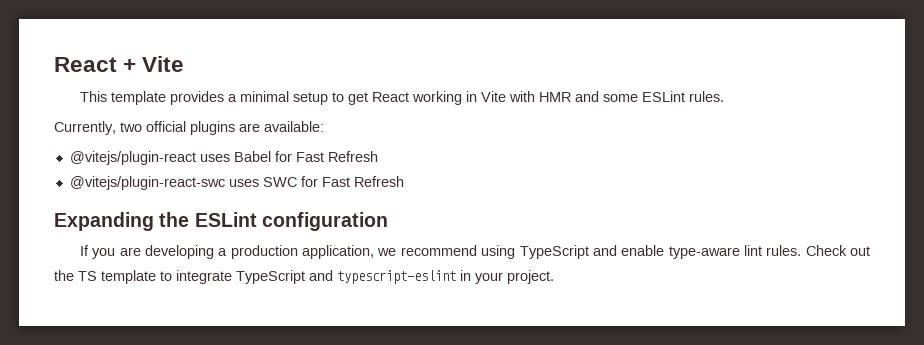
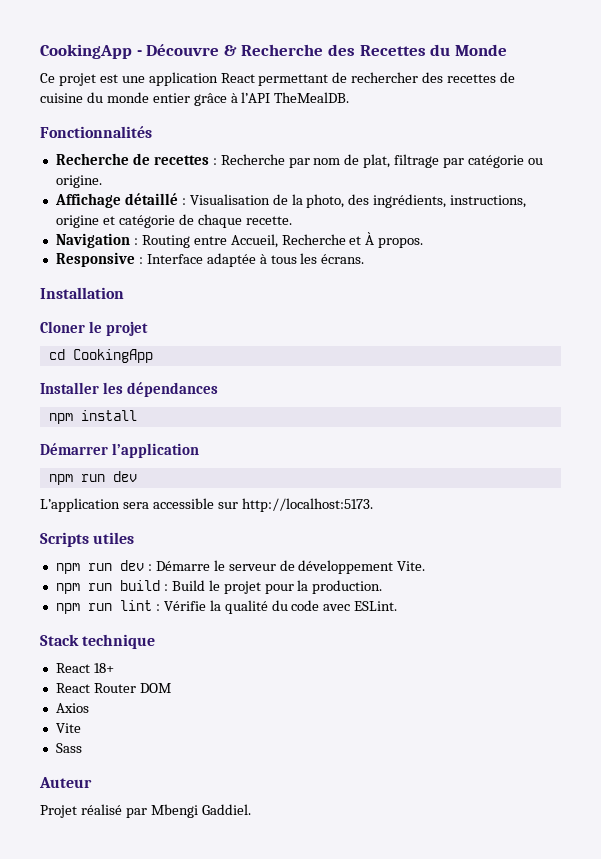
[54,56,185,72] [80,91,725,105] [54,121,324,135] [69,151,378,165] [69,176,404,190] [54,212,388,231] [80,245,870,259] [54,270,554,284] React + Vite // This template provides a minimal setup to get React working in Vite with HMR and some ESLint rules. // Currently, two official plugins are available: // @vitejs/plugin-react uses Babel for Fast Refresh // @vitejs/plugin-react-swc uses SWC for Fast Refresh // Expanding the ESLint configuration // If you are developing a production application, we recommend using TypeScript and enable type-aware lint rules. Check out the TS template to integrate TypeScript and typescript-eslint in your project. -> [40,44,507,59] [40,72,516,86] [40,92,350,106] [40,126,152,138] [55,153,543,168] [55,175,102,188] [54,193,527,208] [55,214,292,228] [55,232,424,248] [55,252,365,267] [40,287,124,299] [40,321,149,336] [48,349,153,363] [40,382,219,397] [48,410,137,424] [40,443,200,458] [48,471,137,485] [40,498,373,512] [40,532,135,547] [55,560,426,574] [55,580,383,594] [55,600,398,614] [40,634,156,649] [55,663,114,673] [55,683,171,693] [55,703,89,713] [55,723,81,733] [55,743,82,753] [39,777,92,788] [40,804,251,818] CookingApp - Découvre & Recherche des Recettes du Monde // Ce projet est une application React permettant de rechercher des recettes de cuisine du monde entier grâce à l’API TheMealDB. // Fonctionnalités // Recherche de recettes : Recherche par nom de plat, filtrage par catégorie ou origine. // Affichage détaillé : Visualisation de la photo, des ingrédients, instructions, origine et catégorie de chaque recette. // Navigation : Routing entre Accueil, Recherche et À propos. // Responsive : Interface adaptée à tous les écrans. // Installation // Cloner le projet // cd CookingApp // Installer les dépendances // npm install // Démarrer l’application // npm run dev // L’application sera accessible sur http://localhost:5173. // Scripts utiles // npm run dev : Démarre le serveur de développement Vite. // npm run build : Build le projet pour la production. // npm run lint : Vérifie la qualité du code avec ESLint. // Stack technique // React 18+ // React Router DOM // Axios // Vite // Sass // Auteur // Projet réalisé par Mbengi Gaddiel.

